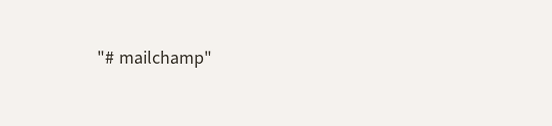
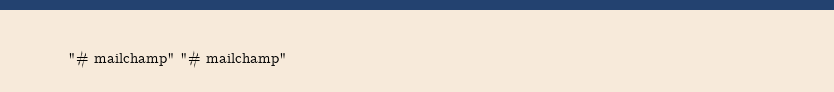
[96,50,213,68] "# mailchamp" -> [68,50,287,69] "# mailchamp" "# mailchamp"

